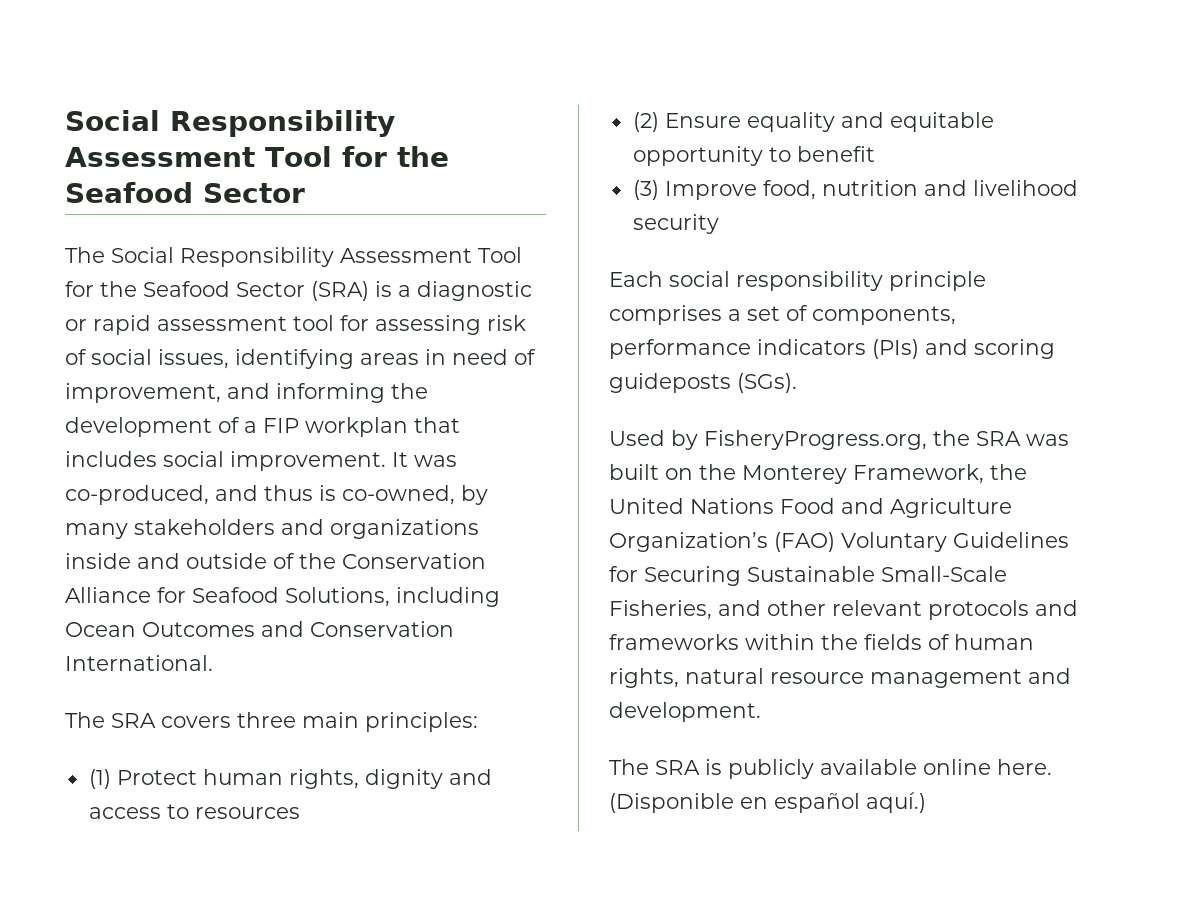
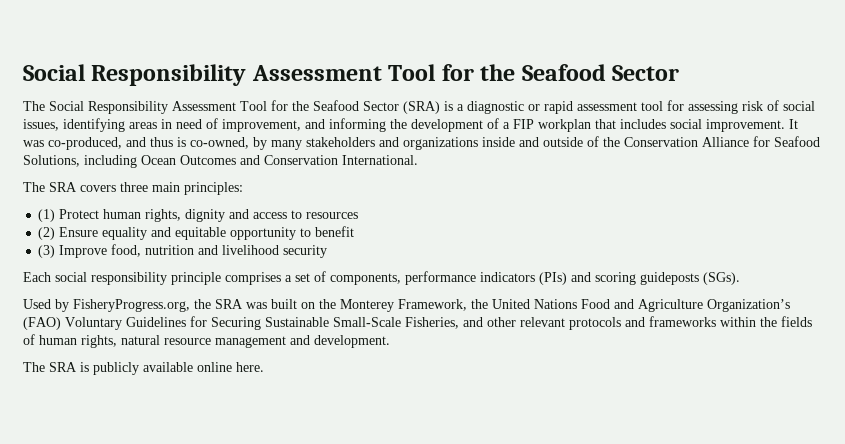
[609,792,926,813] (Disponible en español aquí.) -> (264, 367) none

